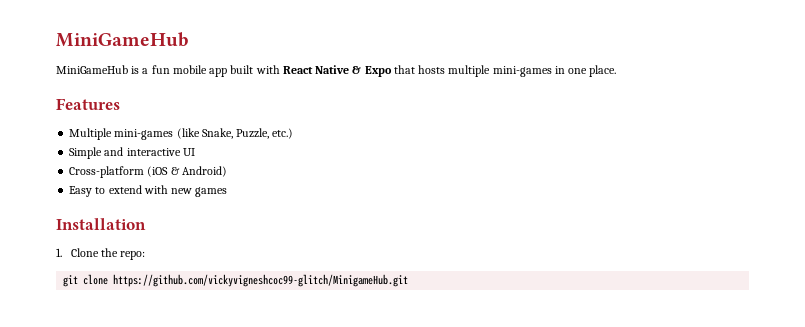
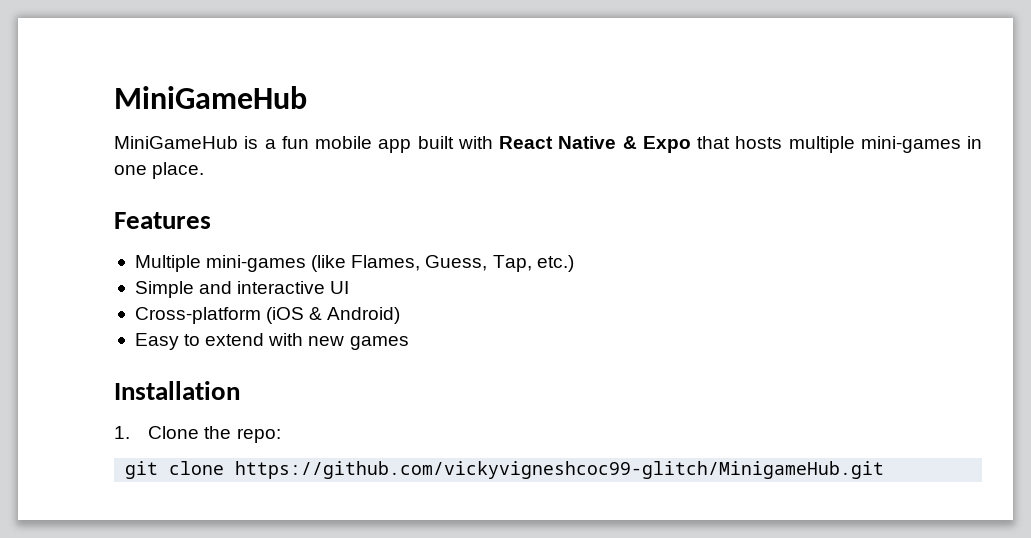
[201,128,270,139] Snake, Puzzle, -> [351,255,532,272] Flames, Guess, Tap,

